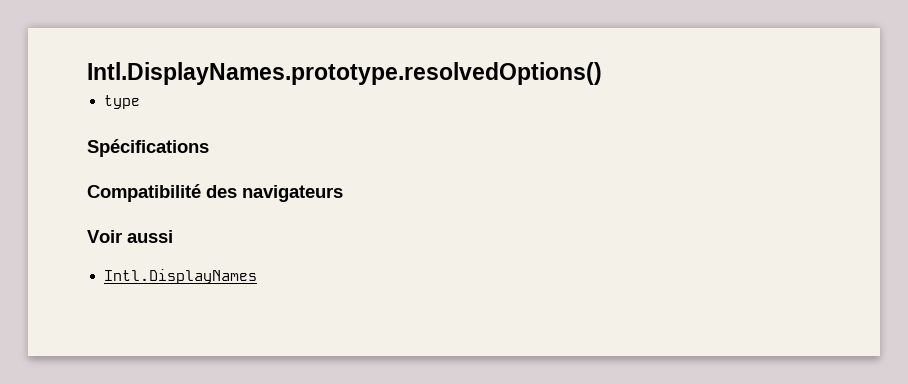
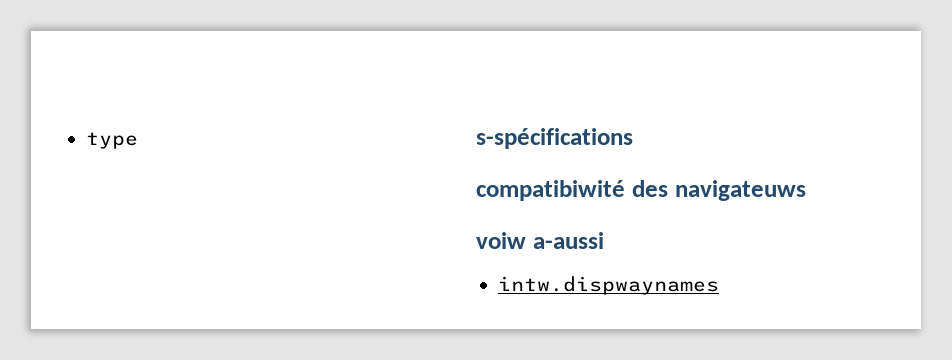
[87,62,602,85] Intl.DisplayNames.prototype.resolvedOptions() // -> (86, 140) none
[87,139,209,157] [87,184,343,202] [87,230,173,243] [104,269,258,284] Spécifications // Compatibilité des navigateurs // Voir aussi // Intl.DisplayNames -> [476,128,633,149] [476,180,806,201] [476,232,604,249] [498,276,719,295] s-spécifications // compatibiwité des navigateuws // voiw a-aussi // intw.dispwaynames

